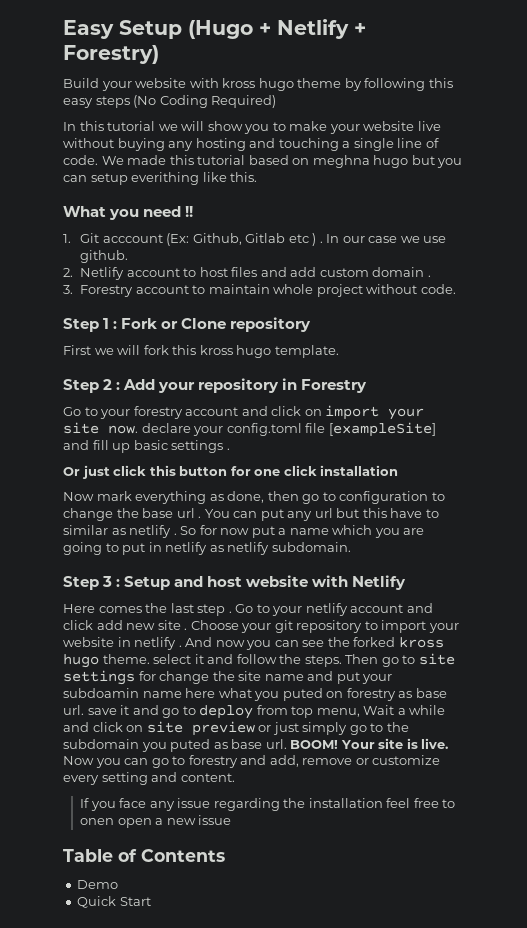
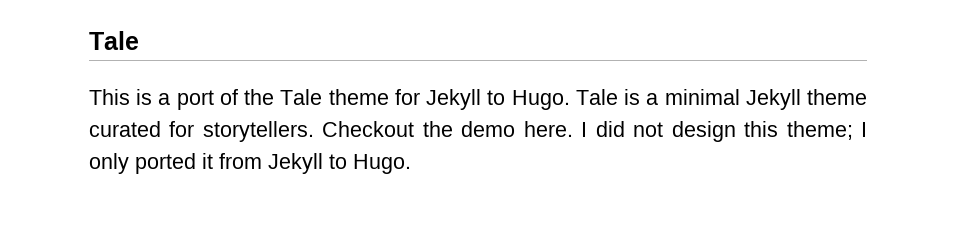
[63,19,366,39] [63,45,159,64] [63,78,453,91] [63,95,277,108] [63,121,441,134] [63,138,439,151] [63,155,463,168] [63,172,258,185] [63,206,194,220] [63,233,447,246] [80,250,129,263] [63,267,431,280] [63,284,456,297] [63,317,312,332] [63,345,339,358] [63,378,368,393] [63,405,425,420] [63,422,436,437] [63,440,230,453] [63,465,399,479] [63,491,445,504] [63,508,439,521] [63,525,425,538] [63,542,351,555] [63,575,407,590] [63,603,433,616] [63,620,459,633] [63,637,444,650] [63,653,455,668] [63,670,393,685] [63,688,447,701] [63,705,446,719] [63,721,409,736] [63,738,449,752] [63,755,441,768] [63,772,235,785] [80,798,456,811] [80,815,232,828] [63,849,225,862] [77,880,119,889] [77,896,151,908] Easy Setup (Hugo + Netlify + Forestry) // Build your website with kross hugo theme by following this easy steps (No Coding Required) // In this tutorial we will show you to make your website live without buying any hosting and touching a single line of code. We made this tutorial based on meghna hugo but you can setup everithing like this. // What you need !! // 1. Git acccount (Ex: Github, Gitlab etc ) . In our case we use github. // 2. Netlify account to host files and add custom domain . // 3. Forestry account to maintain whole project without code. // Step 1 : Fork or Clone repository // First we will fork this kross hugo template. // Step 2 : Add your repository in Forestry // Go to your forestry account and click on import your site now. declare your config.toml file [exampleSite] and fill up basic settings . // Or just click this button for one click installation // Now mark everything as done, then go to configuration to change the base url . You can put any url but this have to similar as netlify . So for now put a name which you are going to put in netlify as netlify subdomain. // Step 3 : Setup and host website with Netlify // Here comes the last step . Go to your netlify account and click add new site . Choose your git repository to import your website in netlify . And now you can see the forked kross hugo theme. select it and follow the steps. Then go to site settings for change the site name and put your subdoamin name here what you puted on forestry as base url. save it and go to deploy from top menu, Wait a while and click on site preview or just simply go to the subdomain you puted as base url. BOOM! Your site is live. Now you can go to forestry and add, remove or customize every setting and content. // If you face any issue regarding the installation feel free to onen open a new issue // Table of Contents // Demo // Quick Start -> [89,31,139,50] [89,89,868,110] [89,121,867,142] [89,153,411,174] Tale // This is a port of the Tale theme for Jekyll to Hugo. Tale is a minimal Jekyll theme curated for storytellers. Checkout the demo here. I did not design this theme; I only ported it from Jekyll to Hugo.

